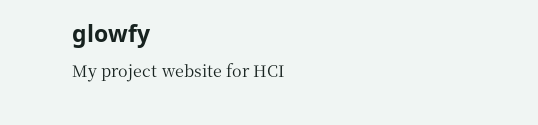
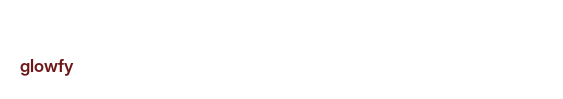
[72,63,285,82] // My project website for HCI -> (74, 67) none

